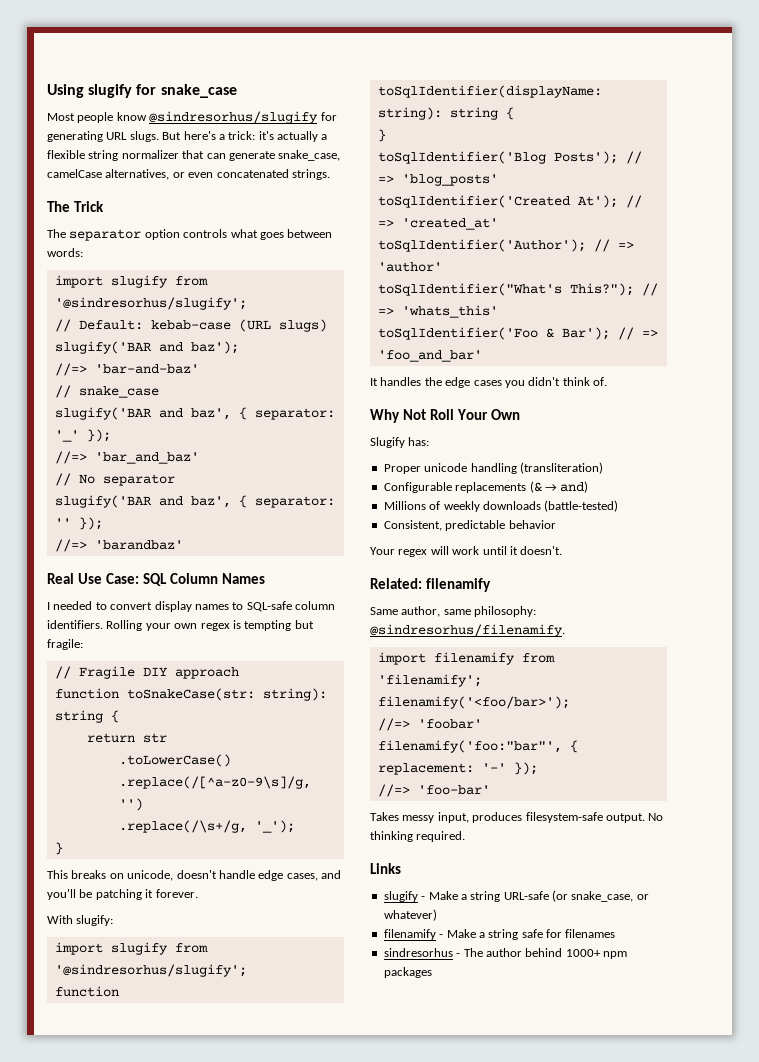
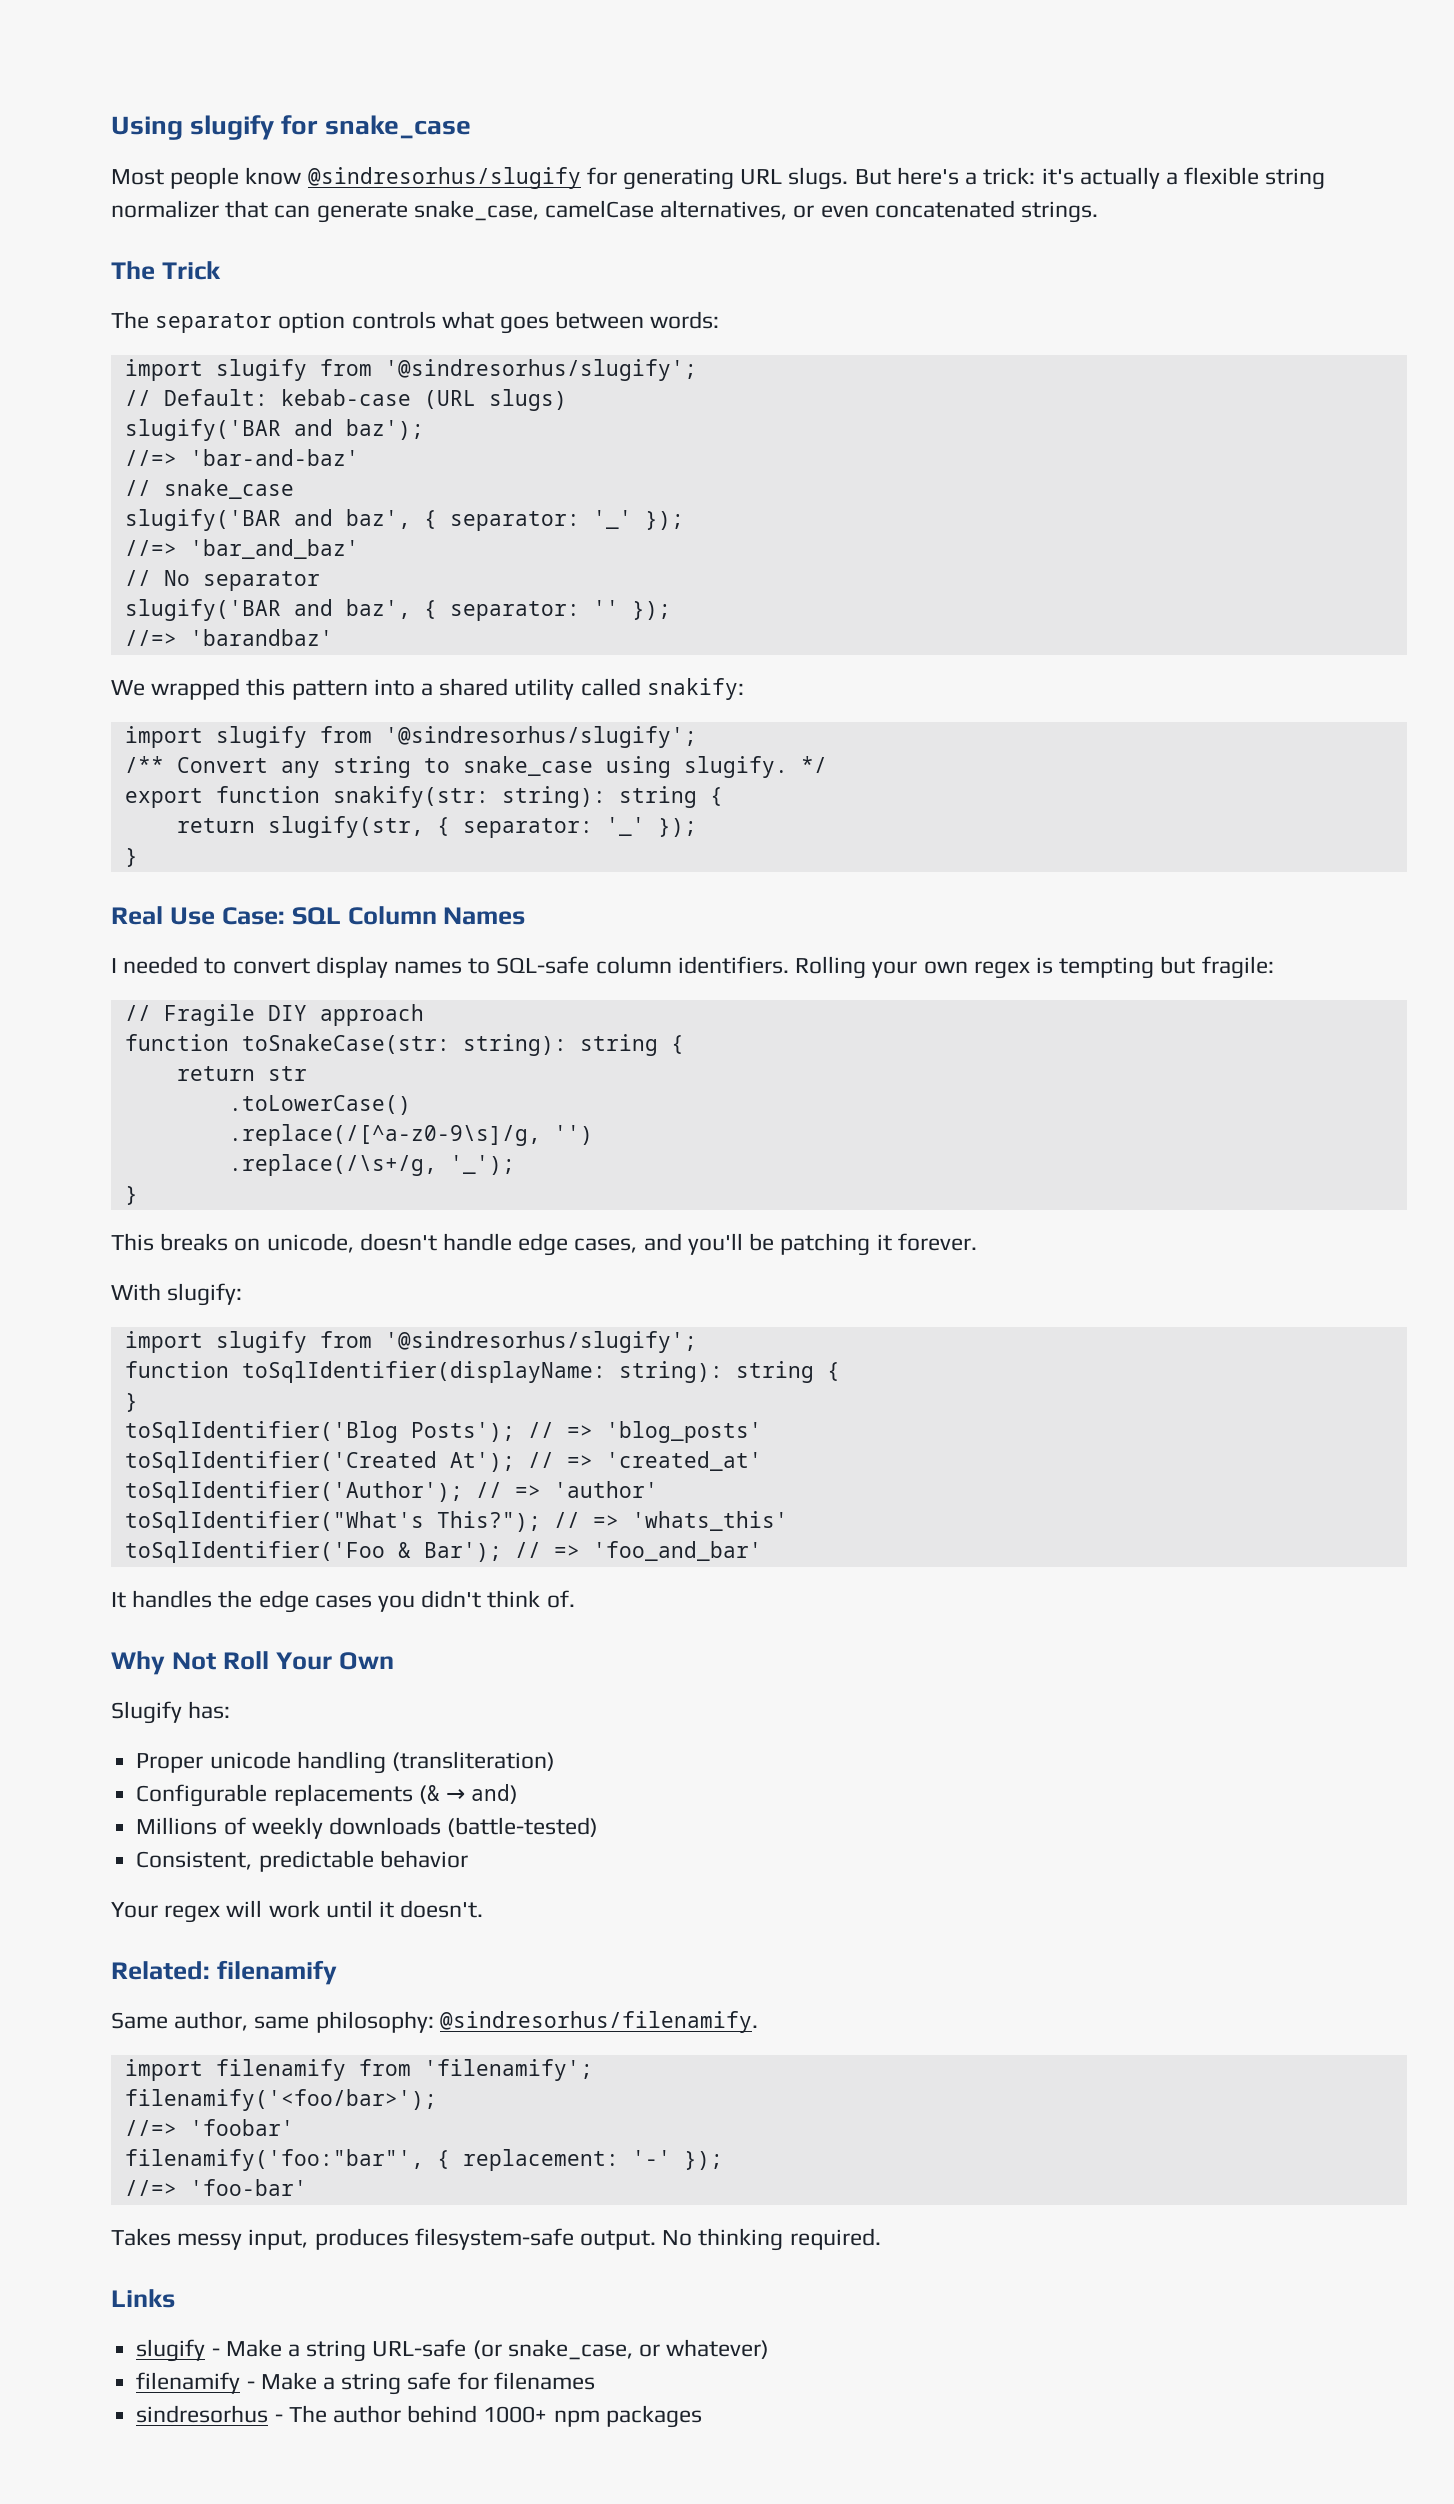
(183, 545) none -> [111,678,744,700] [124,726,697,748] [124,756,827,778] [124,786,723,808] [176,816,697,838] [124,848,138,867] // We wrapped this pattern into a shared utility called snakify: // import slugify from '@sindresorhus/slugify'; // /** Convert any string to snake_case using slugify. */ // export function snakify(str: string): string { // return slugify(str, { separator: '_' }); // }

